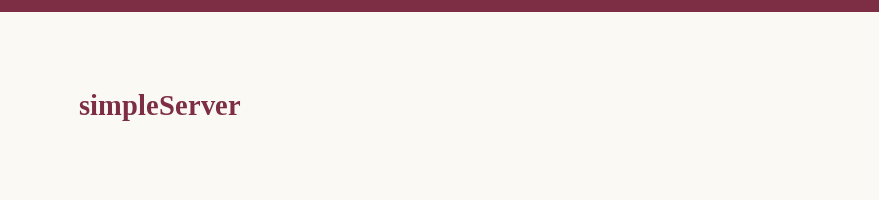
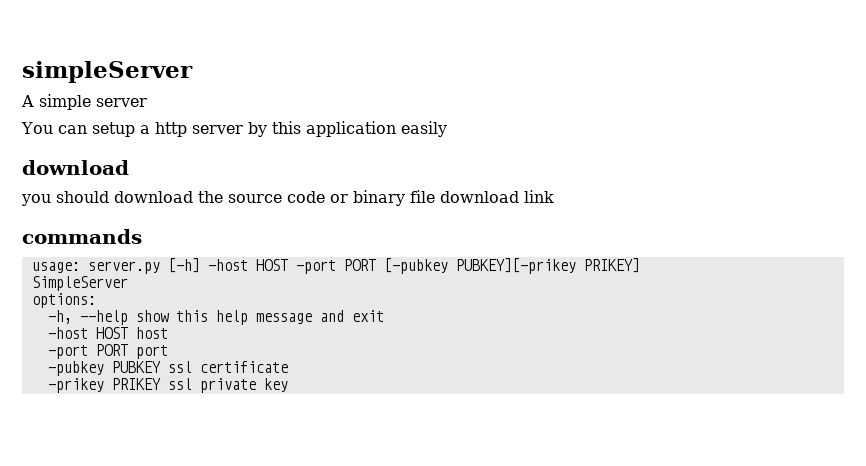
(241, 107) none -> [21,94,147,110] [21,121,447,137] [22,160,129,175] [21,190,554,206] [22,229,142,244] [31,258,640,274] [31,276,128,291] [31,293,96,308] [47,310,384,325] [47,327,168,339] [47,344,168,359] [47,361,288,376] [47,378,288,393] // A simple server // You can setup a http server by this application easily // download // you should download the source code or binary file download link // commands // usage: server.py [-h] -host HOST -port PORT [-pubkey PUBKEY][-prikey PRIKEY] // SimpleServer // options: // -h, --help show this help message and exit // -host HOST host // -port PORT port // -pubkey PUBKEY ssl certificate // -prikey PRIKEY ssl private key

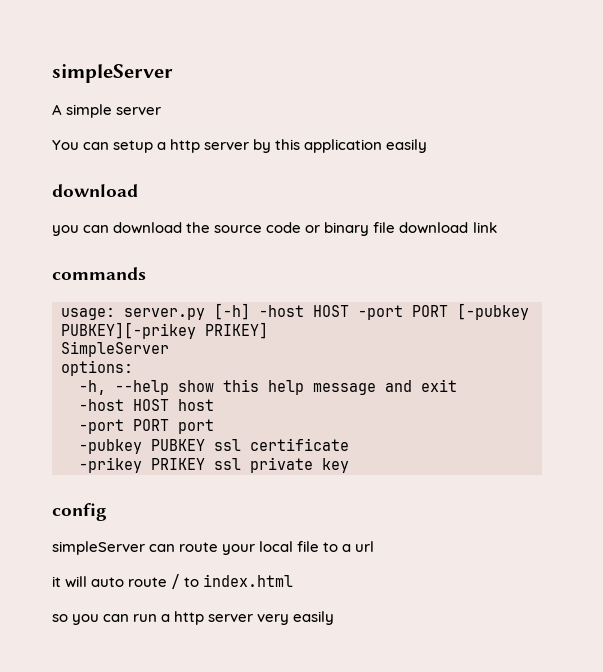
[56,191,109,203] should -> [83,225,110,233] can
(288, 385) none -> [52,503,107,521] [52,541,375,555] [52,574,294,589] [52,611,335,625] // config // simpleServer can route your local file to a url // it will auto route / to index.html // so you can run a http server very easily

